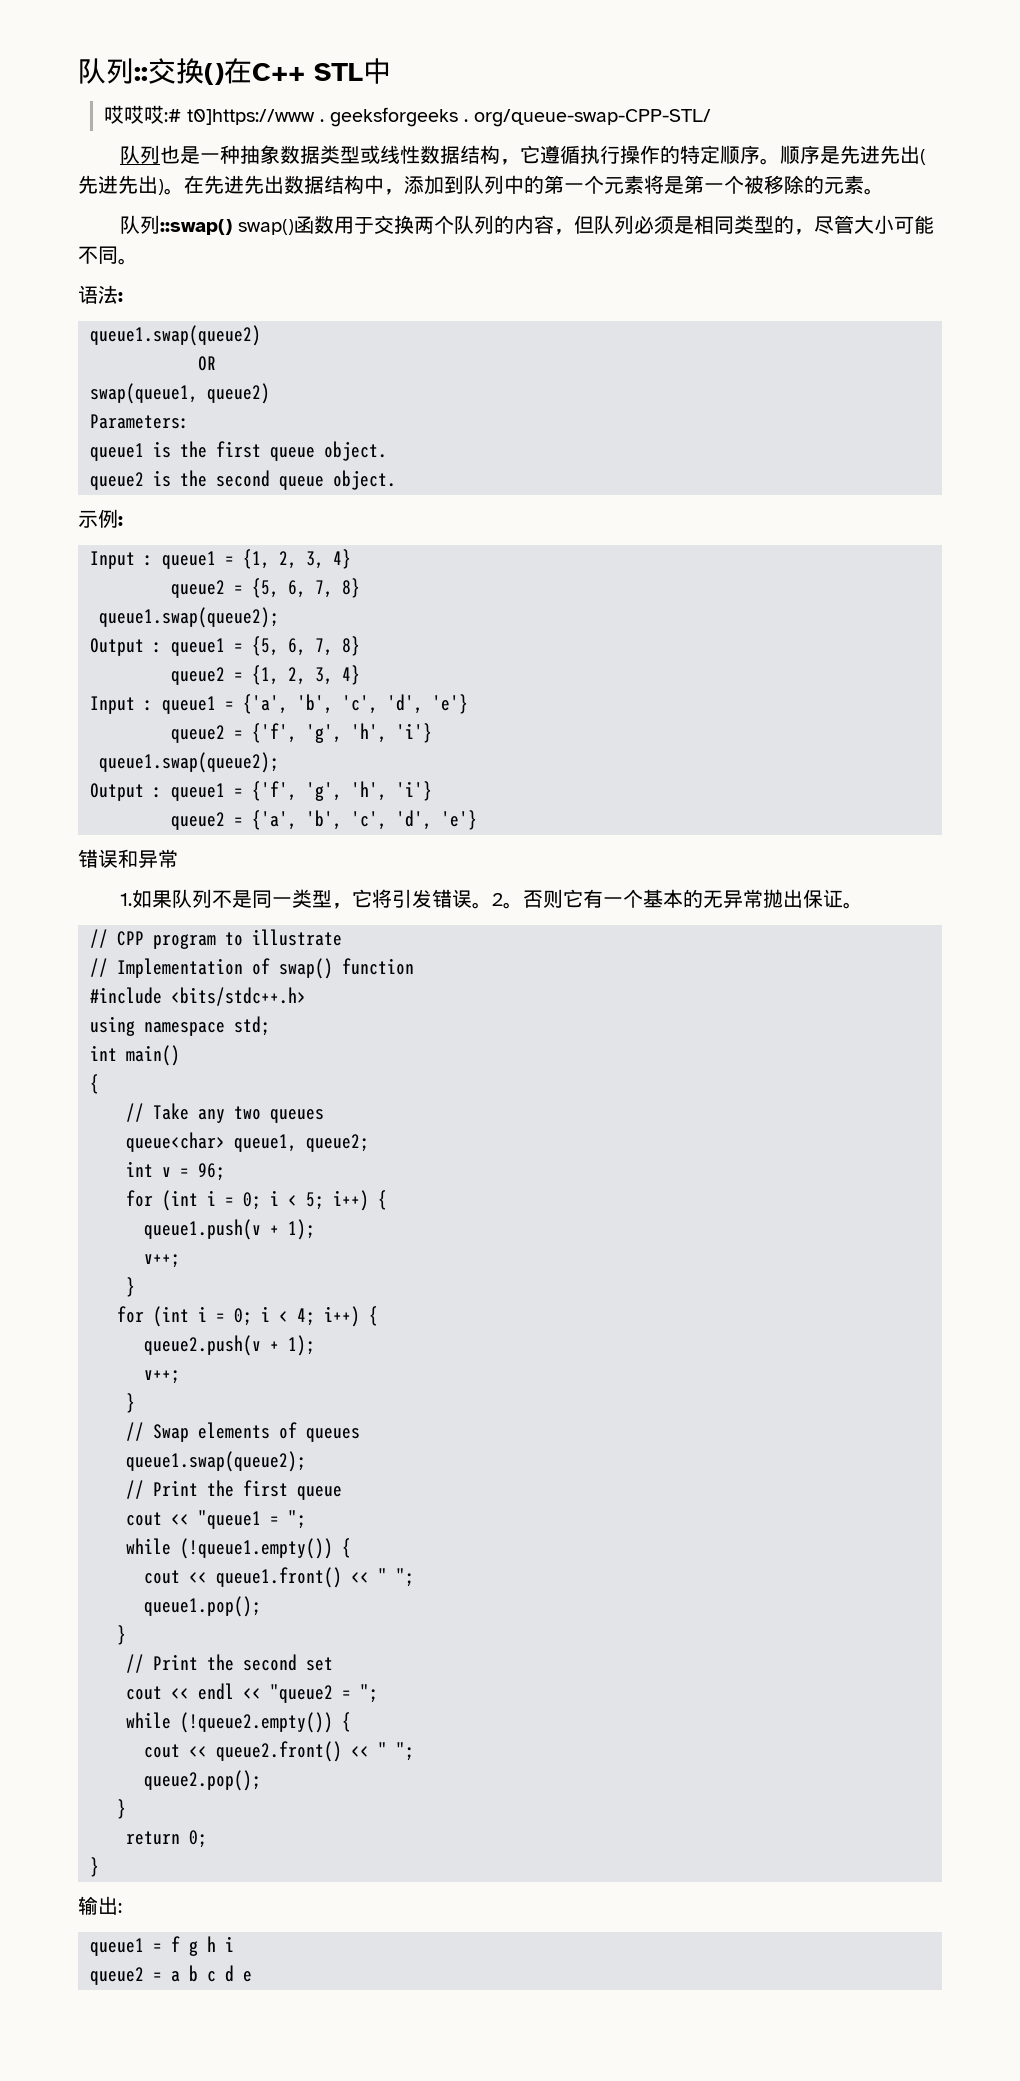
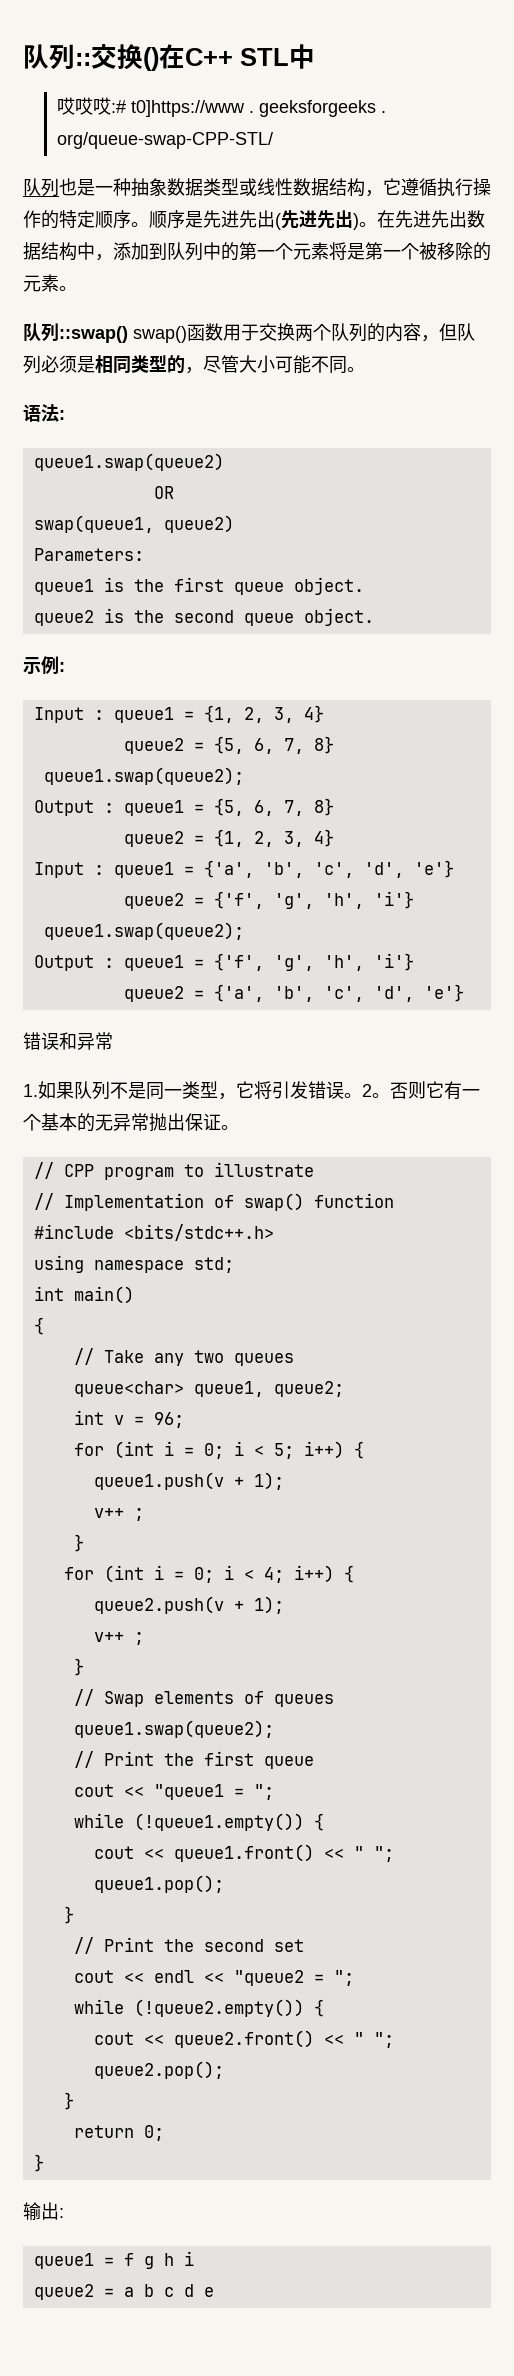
[144,1254,180,1268] v++; -> [93,1508,144,1521] v++ ;
[144,1370,180,1384] v++; -> [93,1632,144,1645] v++ ;

